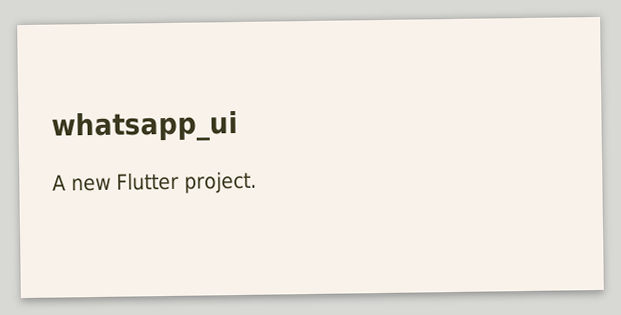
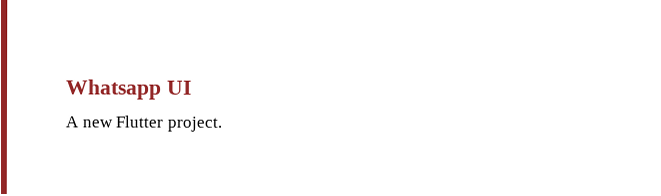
[51,110,238,143] whatsapp_ui -> [65,79,192,100] Whatsapp UI

